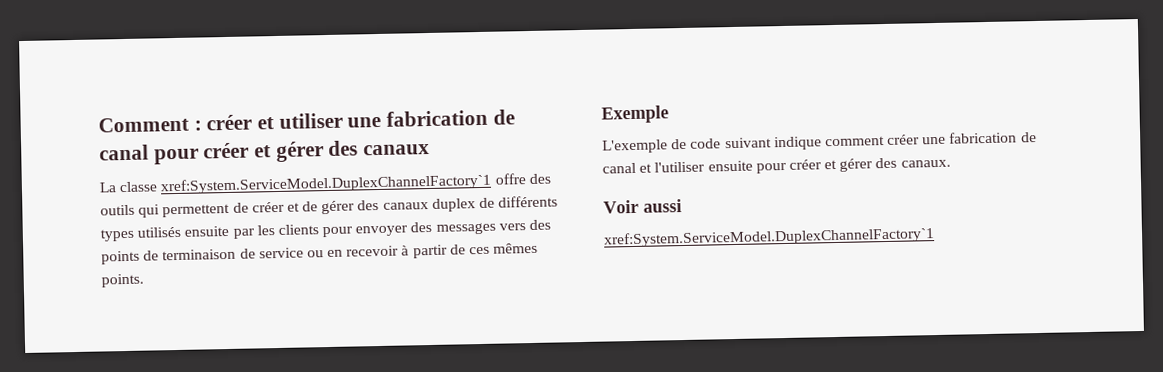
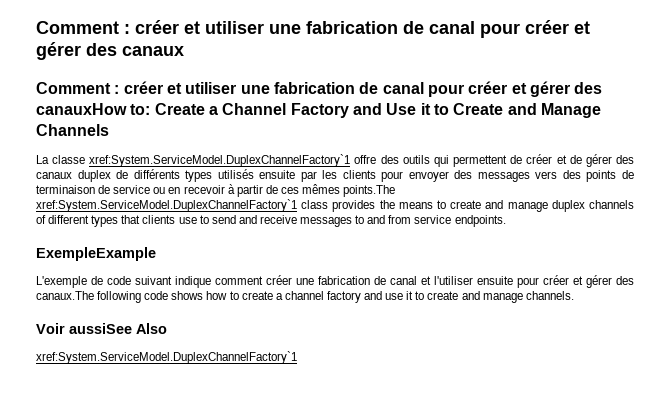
(431, 149) none -> [36,81,603,97] [36,103,601,118] [36,124,109,136] // Comment : créer et utiliser une fabrication de canal pour créer et gérer des canauxHow to: Create a Channel Factory and Use it to Create and Manage Channels
[101,273,144,288] [601,105,669,124] points. // Exemple -> [343,185,396,197] [36,199,634,212] [36,215,506,227] [36,247,156,261] points.The xref:System.ServiceModel.DuplexChannelFactory`1 class provides the means to create and manage duplex channels of different types that clients use to send and receive messages to and from service endpoints. // ExempleExample
[900,159,951,168] canaux. -> [36,291,574,303] canaux.The following code shows how to create a channel factory and use it to create and manage channels.
[643,199,682,213] aussi -> [69,323,167,334] aussiSee Also

